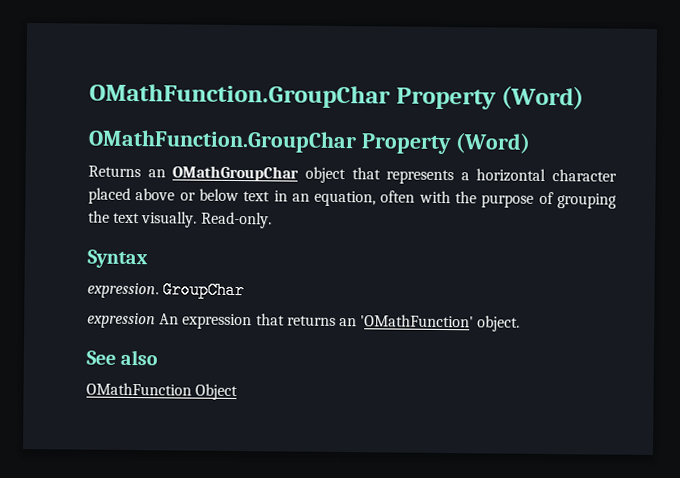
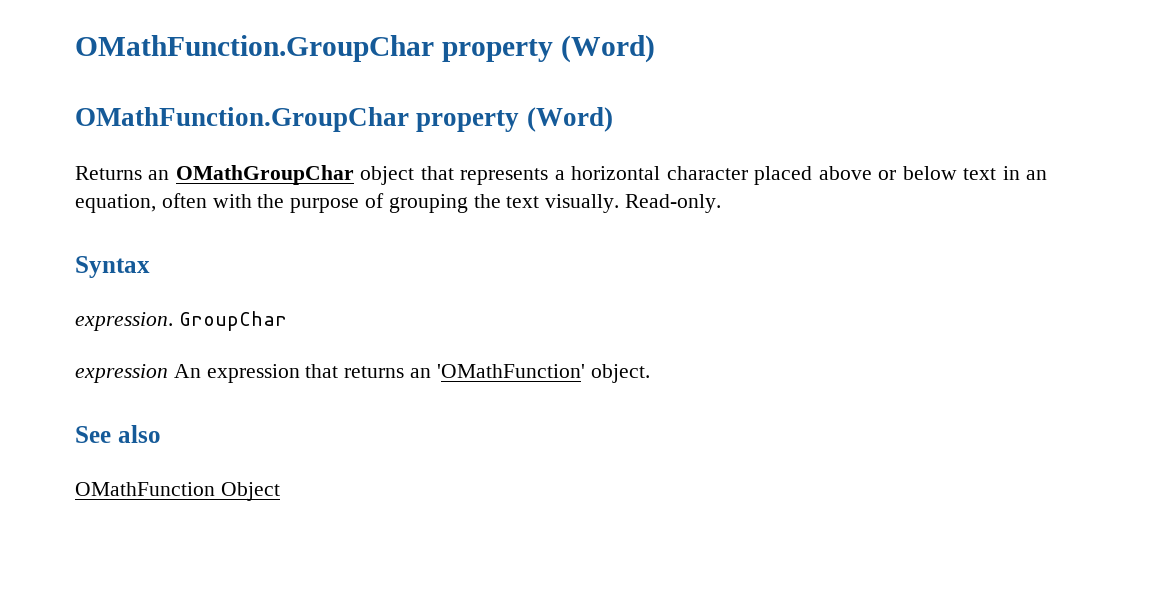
[89,83,497,110] OMathFunction.GroupChar Property -> [75,35,553,62] OMathFunction.GroupChar property
[360,133,452,155] Property -> [416,110,520,132] property

